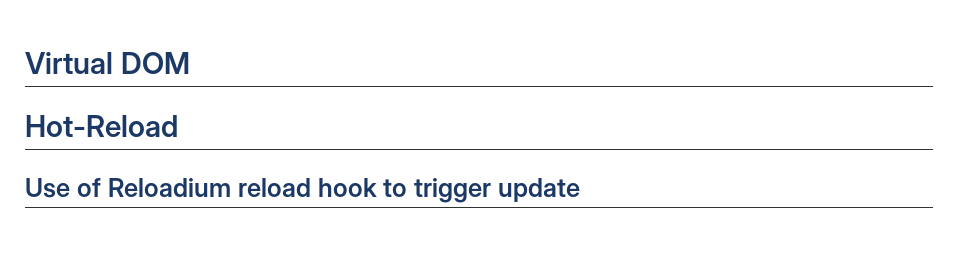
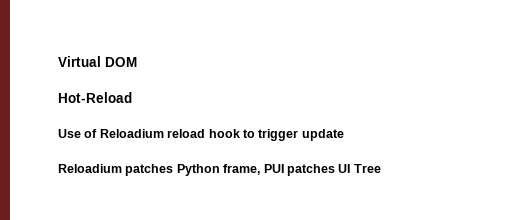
(581, 190) none -> [58,164,381,176] // Reloadium patches Python frame, PUI patches UI Tree

